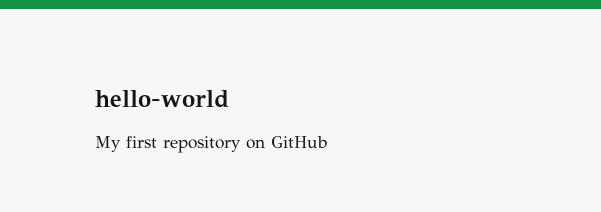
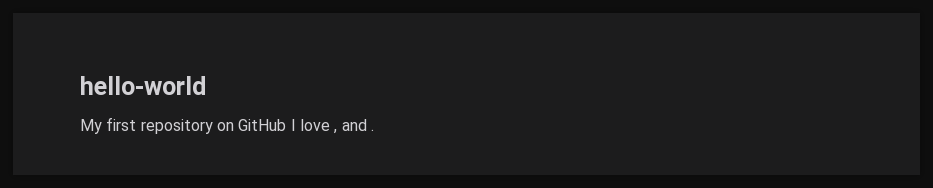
(328, 142) none -> [290,119,374,134] I love , and .

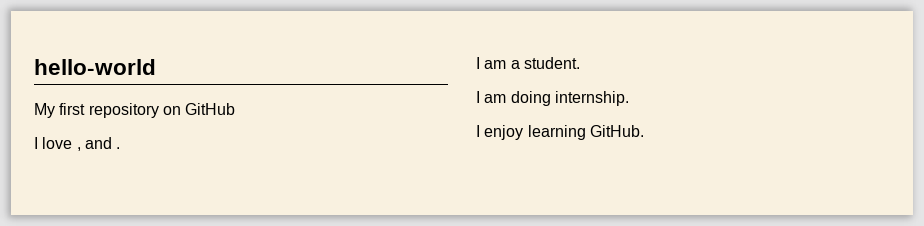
(287, 125) none -> (236, 109) //
(374, 130) none -> [476,57,580,69] [476,91,629,106] [476,125,644,140] // I am a student. // I am doing internship. // I enjoy learning GitHub.

